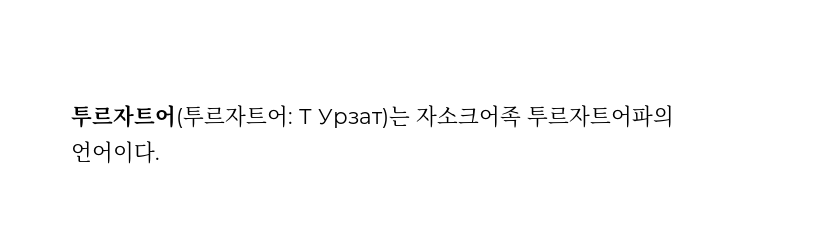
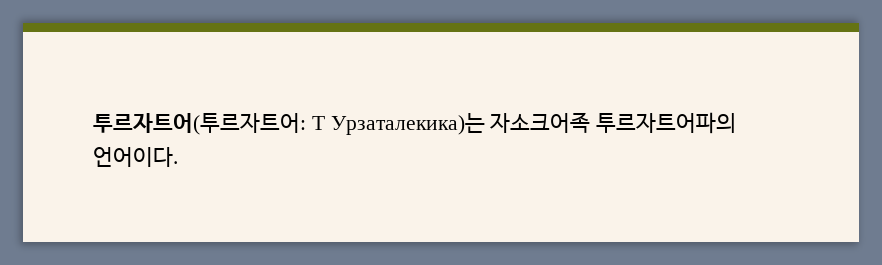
[318,106,410,128] Урзат)는 -> [330,113,485,135] Урзаталекика)는

